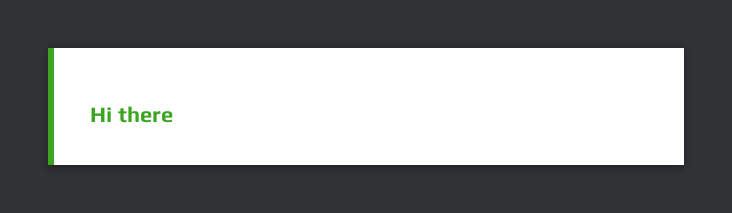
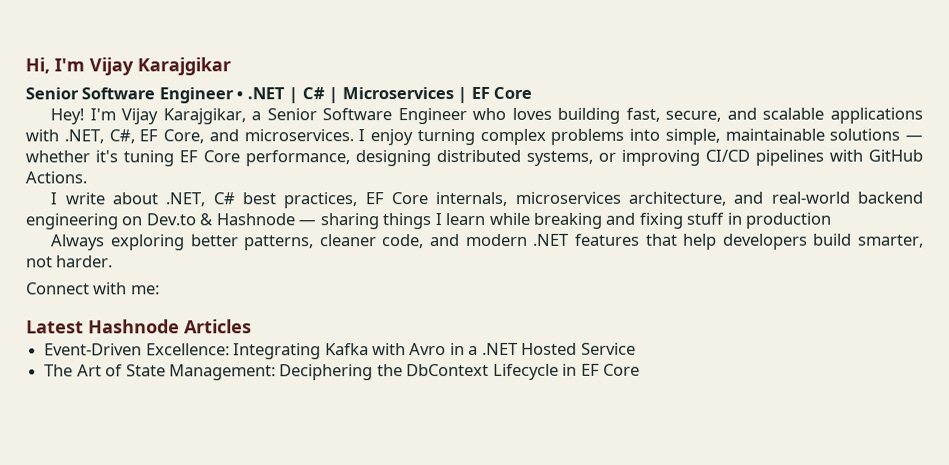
[90,106,173,123] Hi there -> [25,57,231,76] [25,86,533,104] [50,107,924,125] [25,128,923,146] [25,149,923,167] [25,171,87,184] [50,191,923,209] [25,212,832,230] [51,233,925,251] [26,255,114,268] [26,282,160,295] [26,319,252,334] [44,342,636,360] [44,363,641,381] Hi, I'm Vijay Karajgikar // Senior Software Engineer • .NET | C# | Microservices | EF Core // Hey! I'm Vijay Karajgikar, a Senior Software Engineer who loves building fast, secure, and scalable applications with .NET, C#, EF Core, and microservices. I enjoy turning complex problems into simple, maintainable solutions — whether it's tuning EF Core performance, designing distributed systems, or improving CI/CD pipelines with GitHub Actions. // I write about .NET, C# best practices, EF Core internals, microservices architecture, and real-world backend engineering on Dev.to & Hashnode — sharing things I learn while breaking and fixing stuff in production // Always exploring better patterns, cleaner code, and modern .NET features that help developers build smarter, not harder. // Connect with me: // Latest Hashnode Articles // Event-Driven Excellence: Integrating Kafka with Avro in a .NET Hosted Service // The Art of State Management: Deciphering the DbContext Lifecycle in EF Core

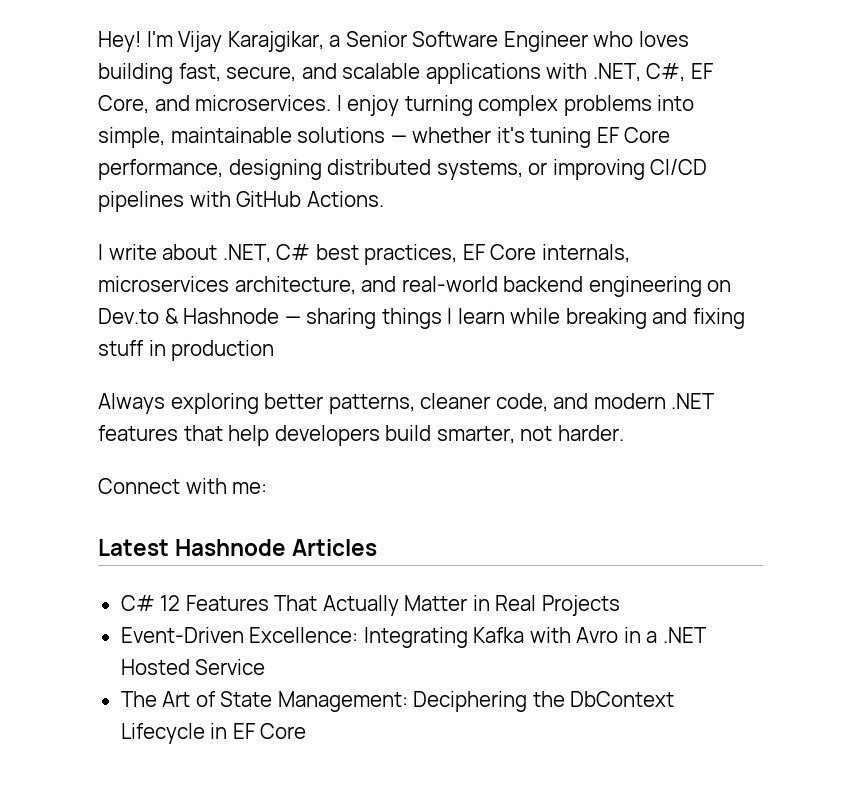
[25,57,231,76] [25,86,533,104] Hi, I'm Vijay Karajgikar // Senior Software Engineer • .NET | C# | Microservices | EF Core // -> (98, 41) none
(252, 326) none -> [120,595,620,616] // C# 12 Features That Actually Matter in Real Projects

